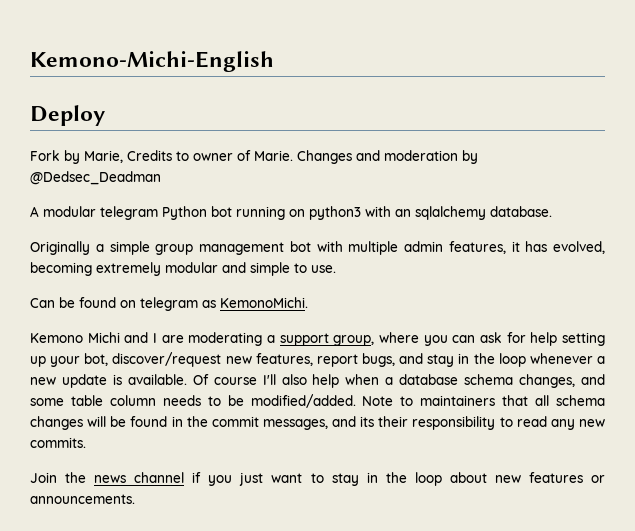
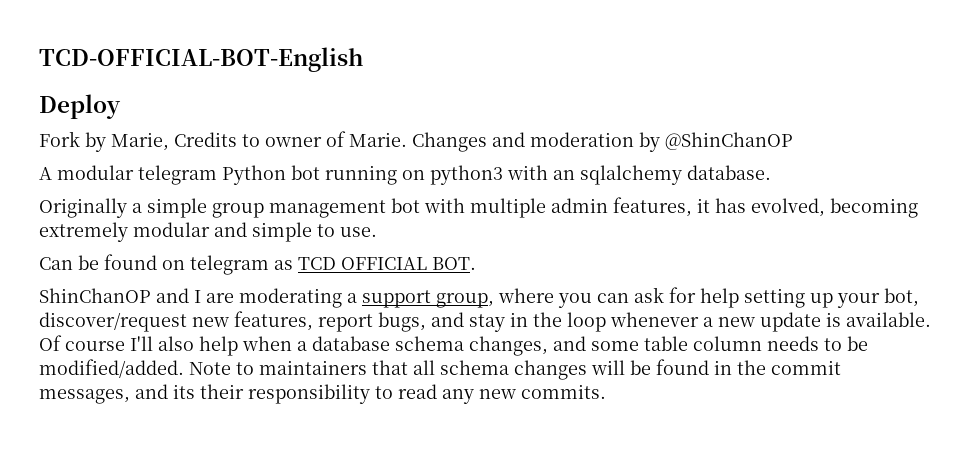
[30,51,274,72] Kemono-Michi-English -> [39,47,363,72] TCD-OFFICIAL-BOT-English
[30,171,161,185] @Dedsec_Deadman -> [665,132,793,150] @ShinChanOP
[220,297,308,308] [30,332,120,343] KemonoMichi. // Kemono Michi -> [298,257,476,270] [39,288,151,303] TCD OFFICIAL BOT. // ShinChanOP
[30,472,605,486] [30,494,135,504] // Join the news channel if you just want to stay in the loop about new features or announcements. -> (606, 391) none

